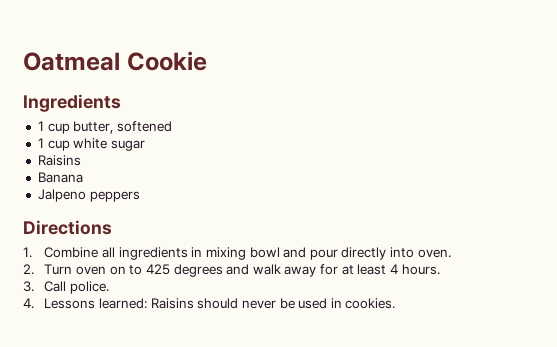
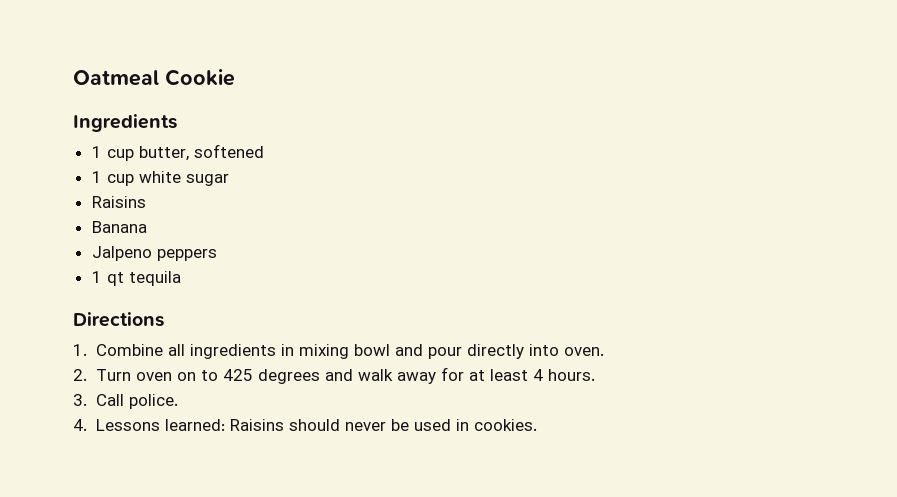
(140, 196) none -> [91,271,181,286] // 1 qt tequila

